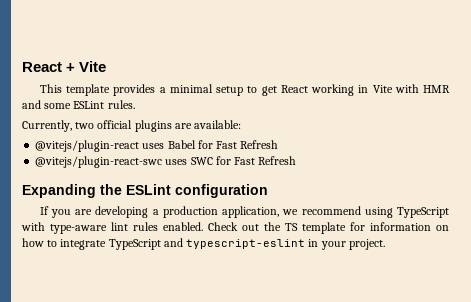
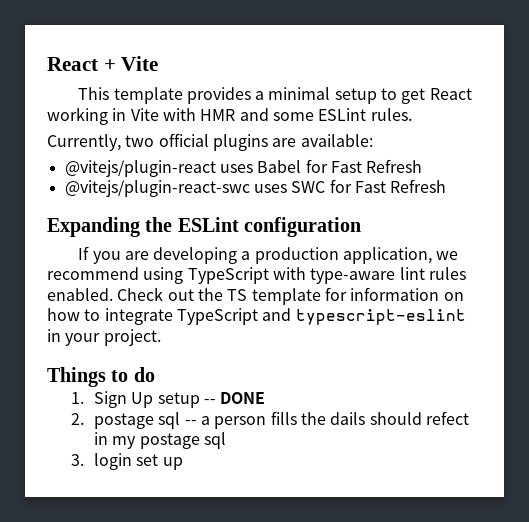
(385, 244) none -> [47,367,155,387] [70,391,266,408] [70,411,469,429] [94,432,227,449] [70,453,183,470] // Things to do // 1. Sign Up setup -- DONE // 2. postage sql -- a person fills the dails should refect in my postage sql // 3. login set up

